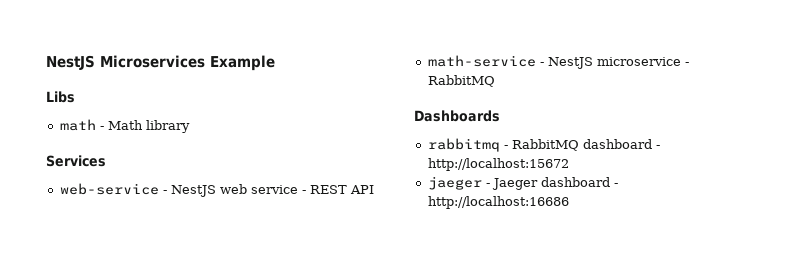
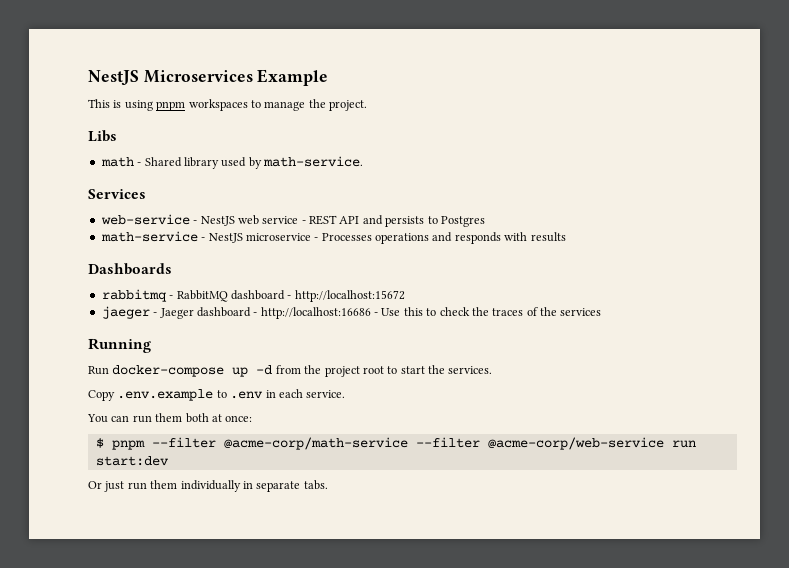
(275, 63) none -> [88,99,367,111] // This is using pnpm workspaces to manage the project.
[107,120,143,130] Math -> [144,157,182,167] Shared
(190, 126) none -> [221,156,363,169] used by math-service.
(374, 189) none -> [362,215,485,227] and persists to Postgres
[427,75,495,87] RabbitMQ -> [321,232,566,244] Processes operations and responds with results
(569, 202) none -> [374,307,602,316] [88,338,151,353] [88,365,493,377] [88,389,346,401] [87,413,253,423] [95,437,696,450] [95,456,169,466] [88,480,328,492] - Use this to check the traces of the services // Running // Run docker-compose up -d from the project root to start the services. // Copy .env.example to .env in each service. // You can run them both at once: // $ pnpm --filter @acme-corp/math-service --filter @acme-corp/web-service run start:dev // Or just run them individually in separate tabs.

